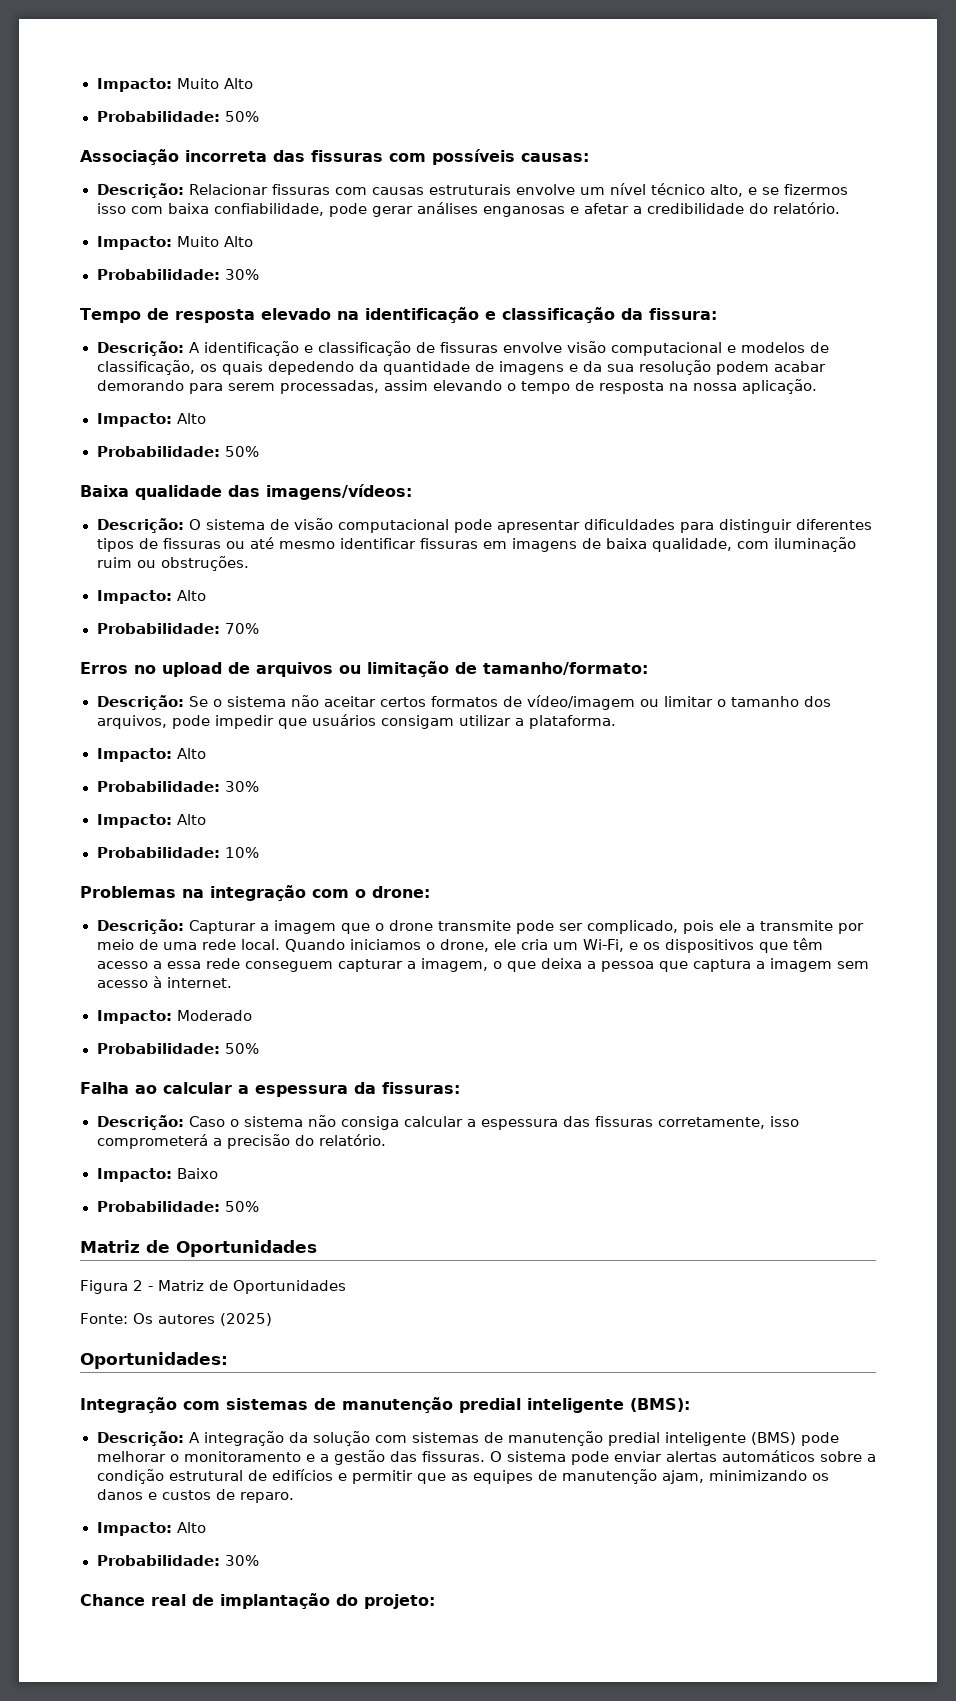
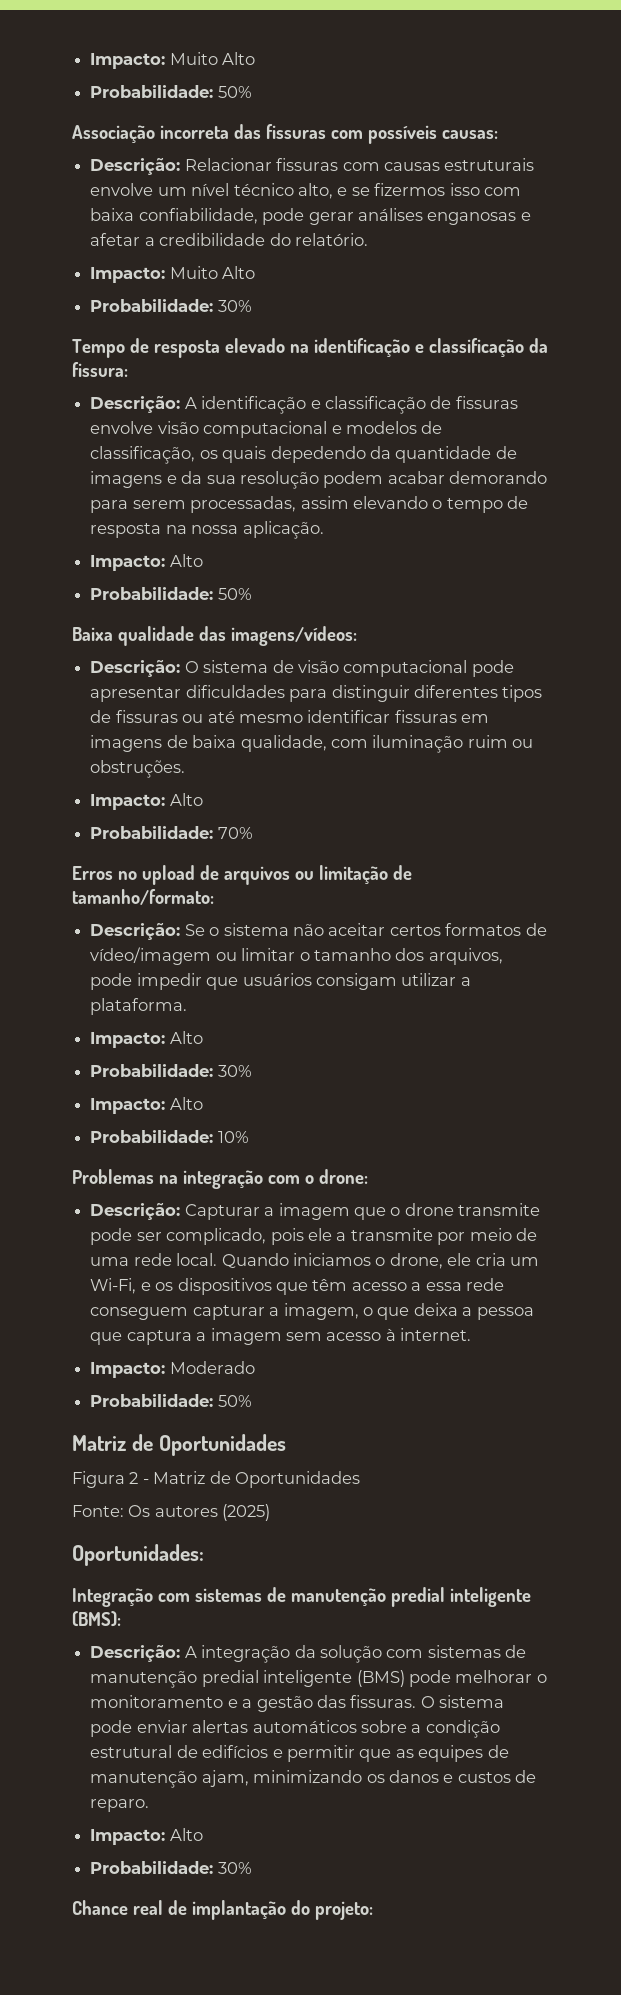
[80,1082,460,1097] [96,1115,799,1130] [96,1134,386,1149] [96,1168,218,1182] [96,1201,259,1212] // Falha ao calcular a espessura da fissuras: // Descrição: Caso o sistema não consiga calcular a espessura das fissuras corretamente, isso comprometerá a precisão do relatório. // Impacto: Baixo // Probabilidade: 50% -> (252, 1401) none

